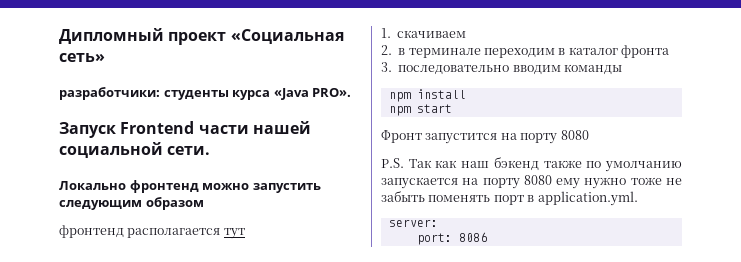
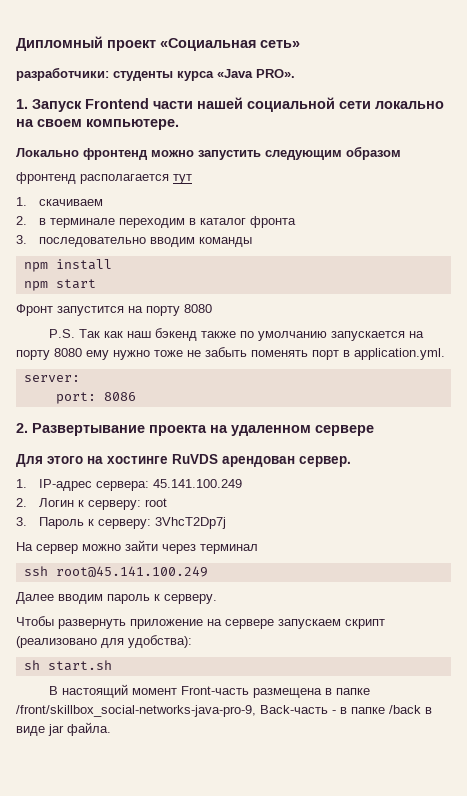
(352, 92) none -> [16,99,28,109] 1.
[167,146,211,155] сети. -> [339,101,444,109] [16,119,179,130] сети локально на своем компьютере.
(487, 237) none -> [16,423,374,436] [16,454,351,467] [16,479,242,491] [16,498,167,510] [16,517,226,529] [16,540,258,554] [23,566,208,577] [16,592,217,604] [16,616,385,629] [16,635,192,648] [23,660,112,671] [48,684,370,698] [16,705,432,717] [16,722,111,736] // 2. Развертывание проекта на удаленном сервере // Для этого на хостинге RuVDS арендован сервер. // 1. IP-адрес сервера: 45.141.100.249 // 2. Логин к серверу: root // 3. Пароль к серверу: 3VhcT2Dp7j // На сервер можно зайти через терминал // ssh root@45.141.100.249 // Далее вводим пароль к серверу. // Чтобы развернуть приложение на сервере запускаем скрипт (реализовано для удобства): // sh start.sh // В настоящий момент Front-часть размещена в папке /front/skillbox_social-networks-java-pro-9, Back-часть - в папке /back в виде jar файла.

